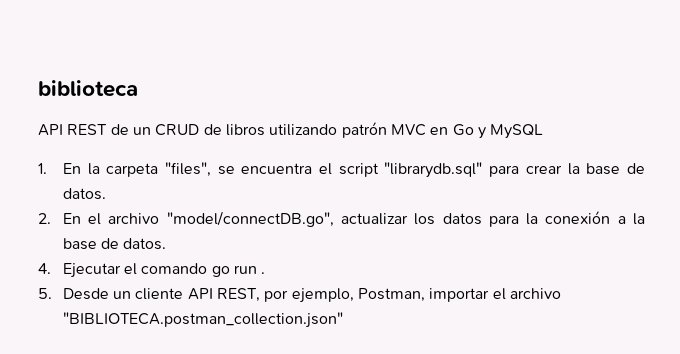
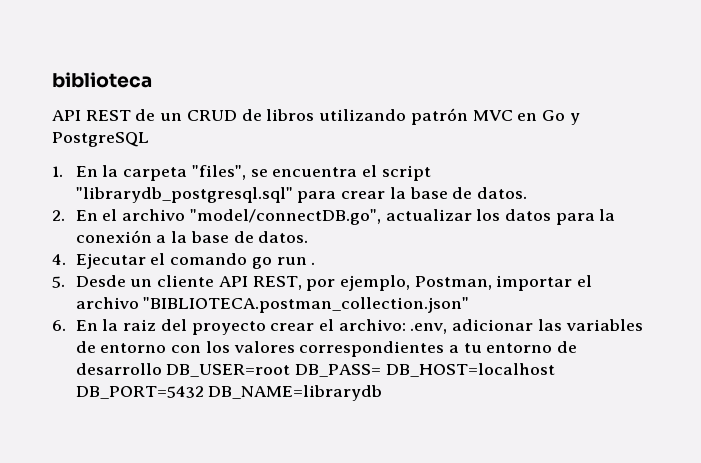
[490,124,544,139] MySQL -> [52,132,149,147] PostgreSQL
[384,162,483,178] "librarydb.sql" -> [75,187,293,203] "librarydb_postgresql.sql"
(343, 320) none -> [52,319,643,335] [75,341,578,357] [75,363,555,377] [75,385,383,401] // 6. En la raiz del proyecto crear el archivo: .env, adicionar las variables de entorno con los valores correspondientes a tu entorno de desarrollo DB_USER=root DB_PASS= DB_HOST=localhost DB_PORT=5432 DB_NAME=librarydb

